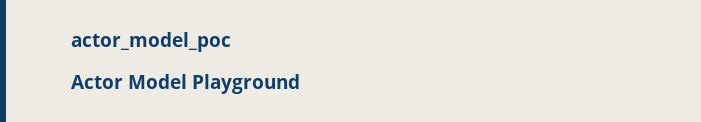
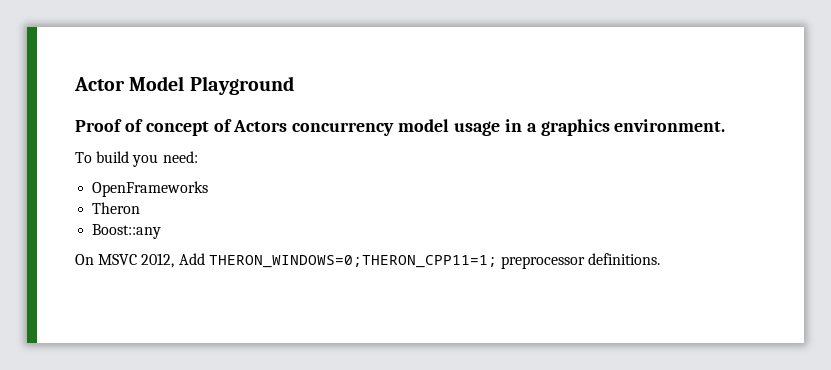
[71,32,231,52] actor_model_poc // -> (74, 84) none
(301, 84) none -> [75,119,726,136] [75,151,198,167] [92,181,209,197] [92,202,141,214] [92,224,162,239] [75,253,661,269] // Proof of concept of Actors concurrency model usage in a graphics environment. // To build you need: // OpenFrameworks // Theron // Boost::any // On MSVC 2012, Add THERON_WINDOWS=0;THERON_CPP11=1; preprocessor definitions.

